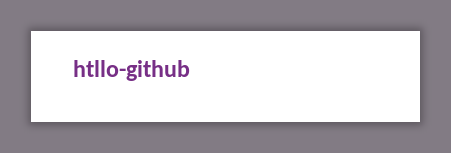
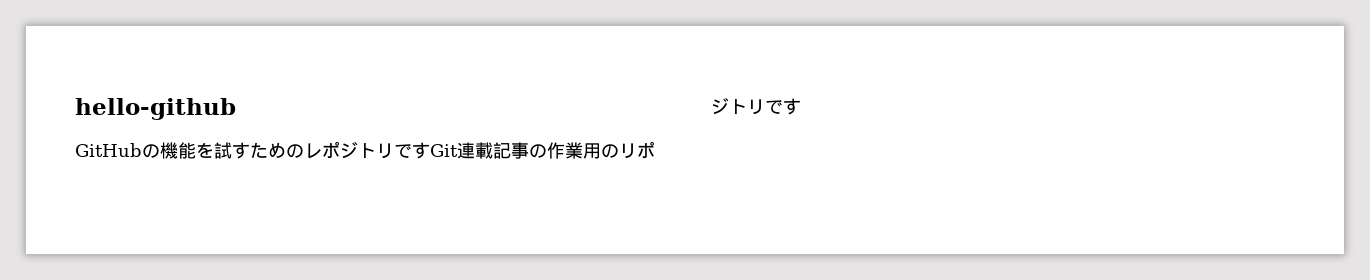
[73,60,190,81] htllo-github -> [75,98,236,120] [75,141,655,159] [711,98,801,115] hello-github // GitHubの機能を試すためのレポジトリですGit連載記事の作業用のリポジトリです

